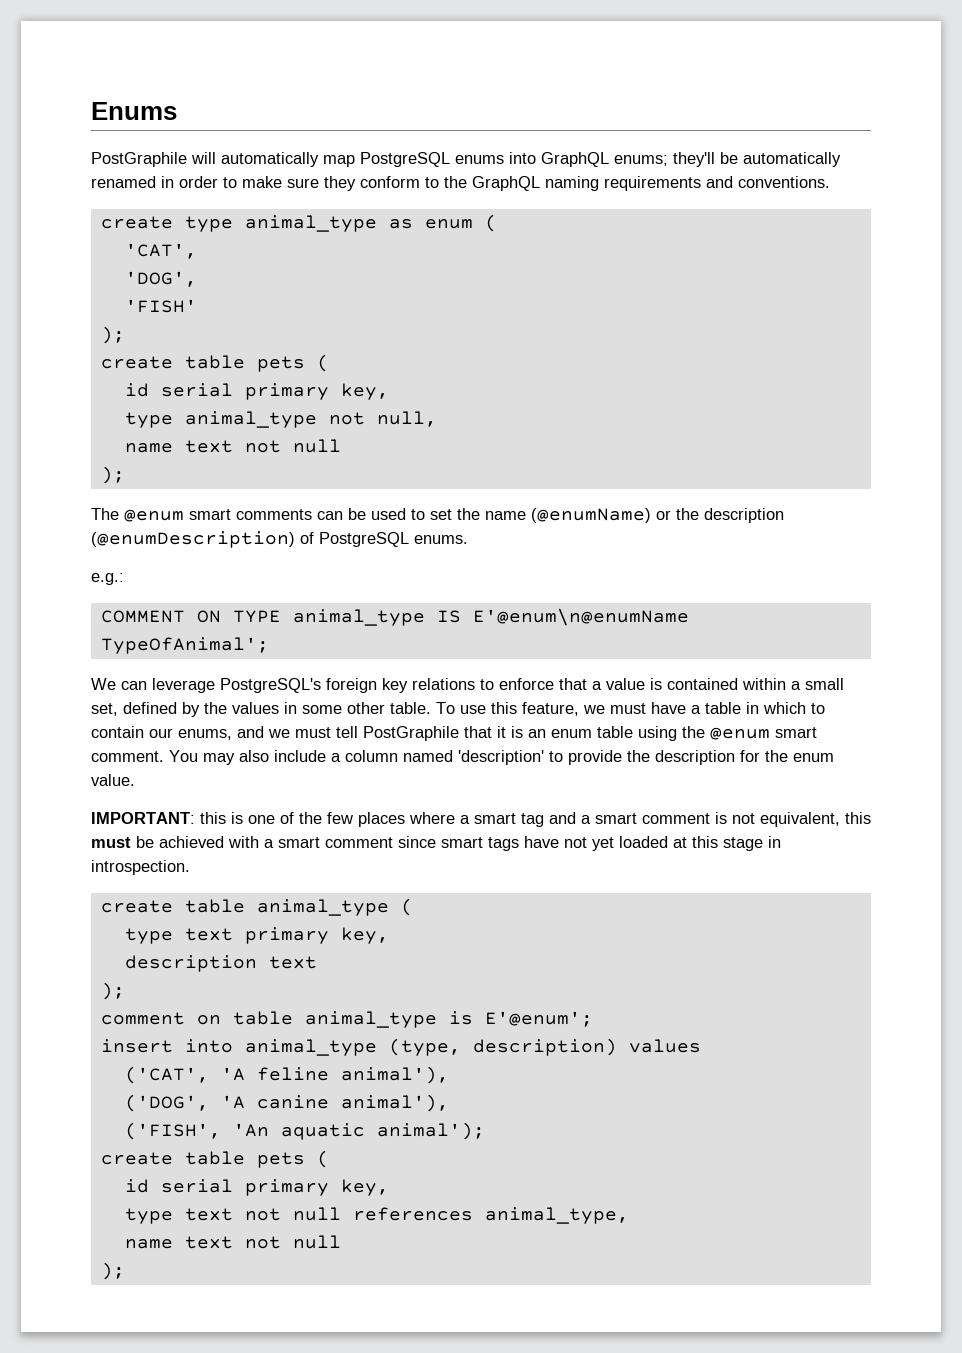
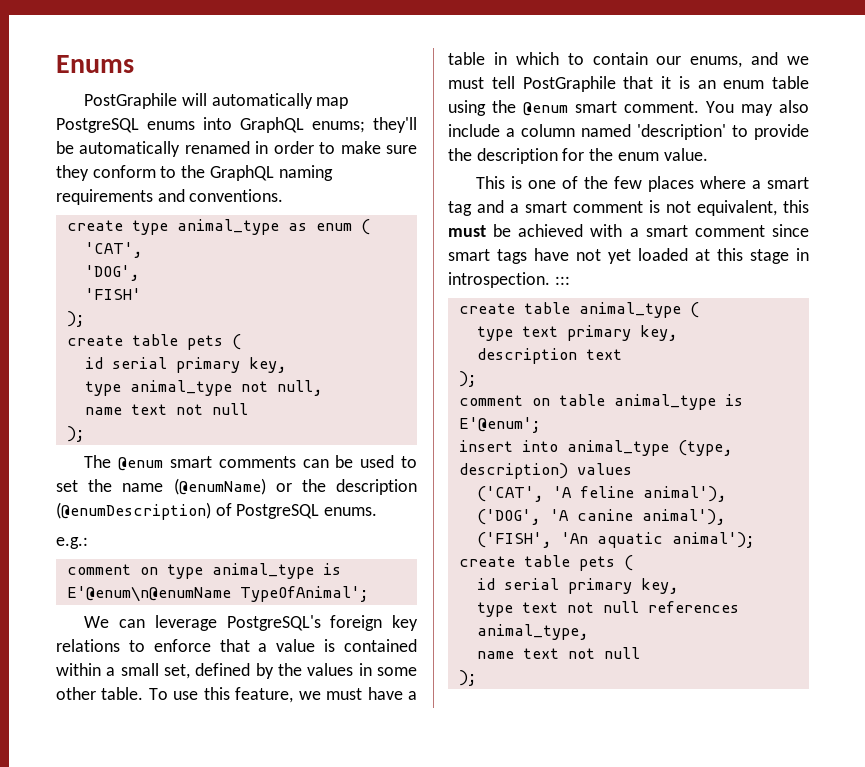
[100,609,461,626] COMMENT ON TYPE animal_type IS -> [66,563,341,579] comment on type animal_type is
[91,812,226,824] IMPORTANT: this -> [476,176,506,189] This
(190, 867) none -> [554,276,570,285] :::

